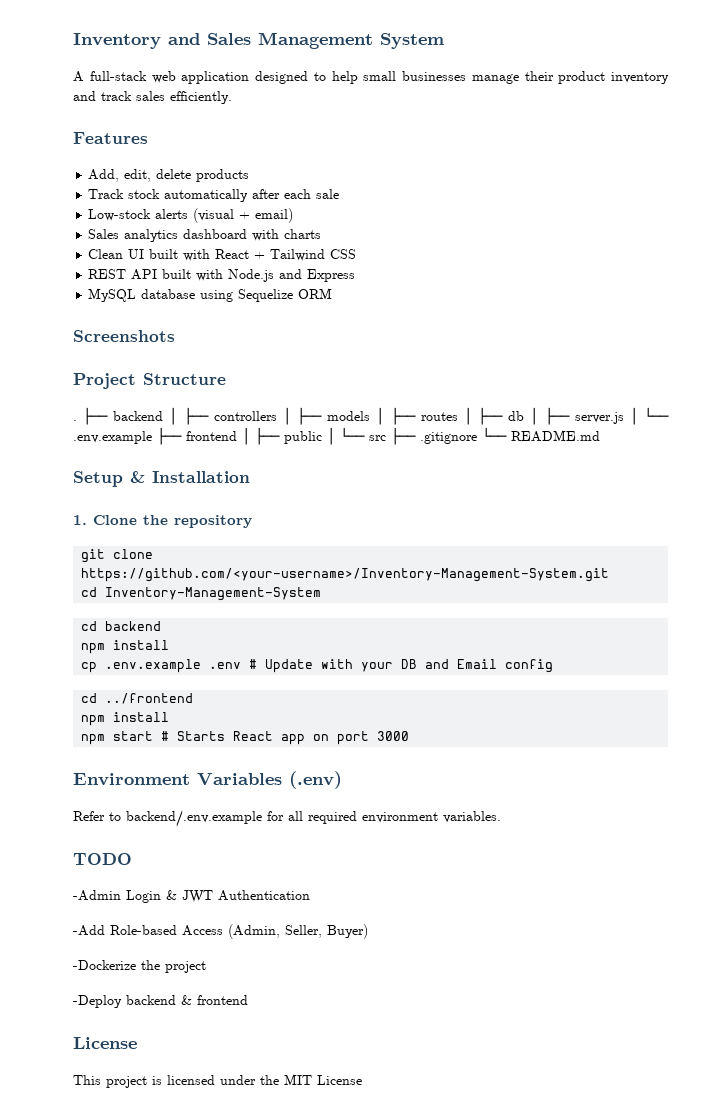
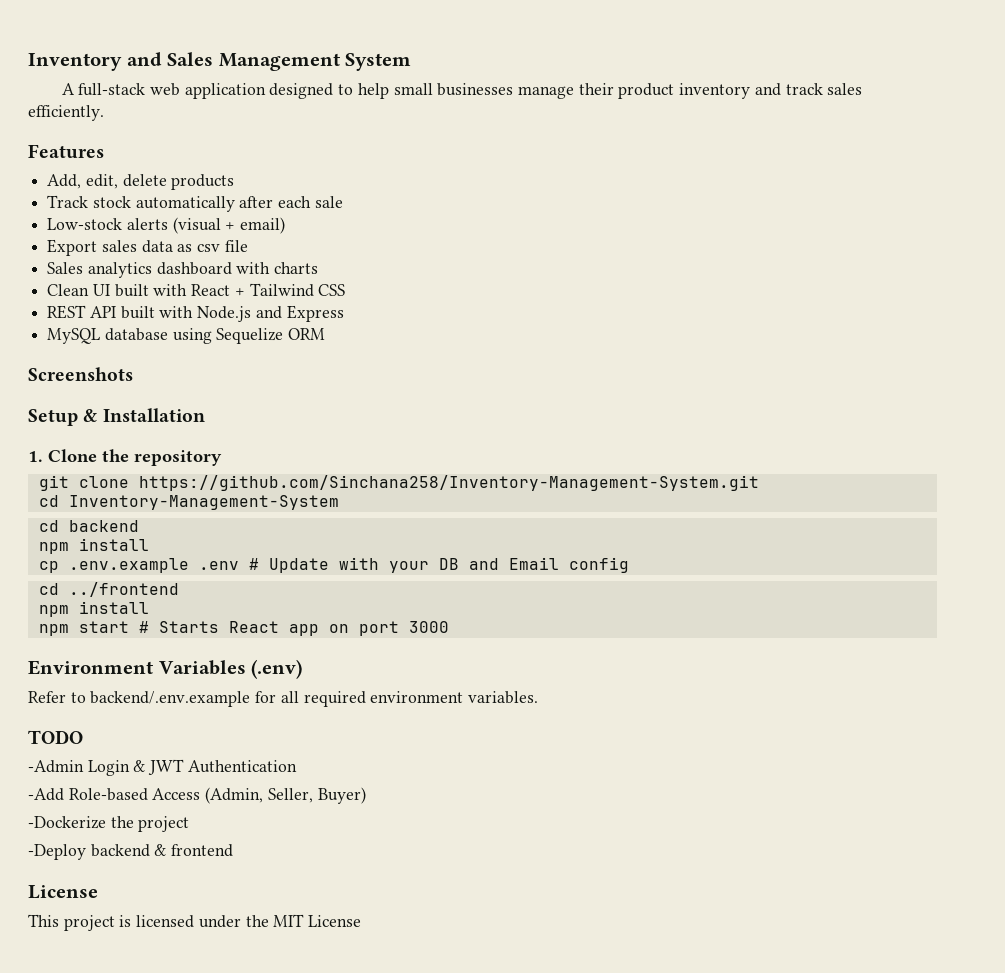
(294, 215) none -> [47,239,248,256] // Export sales data as csv file
[73,373,226,389] [73,407,669,425] [73,427,600,445] // Project Structure // . ├── backend │ ├── controllers │ ├── models │ ├── routes │ ├── db │ ├── server.js │ └── .env.example ├── frontend │ ├── public │ └── src ├── .gitignore └── README.md -> (133, 374) none
[81,568,610,582] https://github.com/<your-username>/Inventory-Management-System.git -> [138,475,759,491] https://github.com/Sinchana258/Inventory-Management-System.git

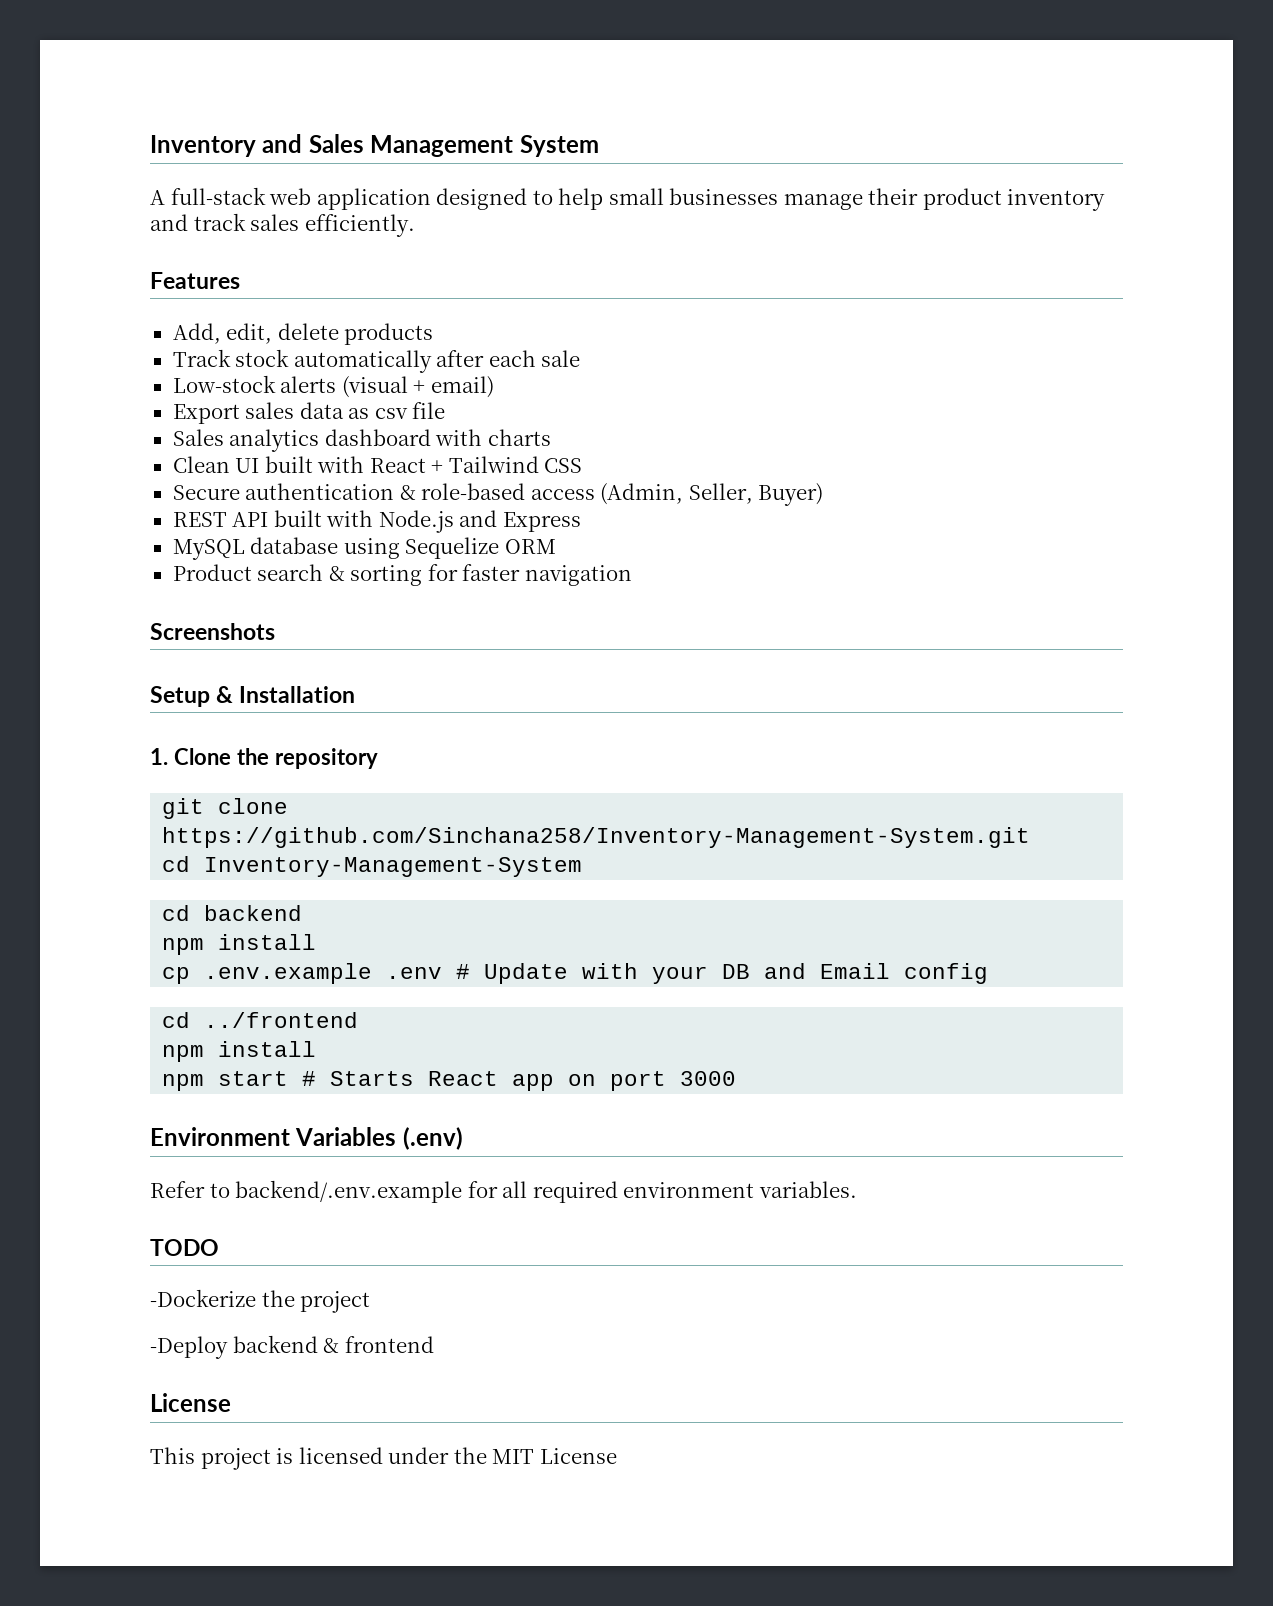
(346, 290) none -> [172,483,824,506] // Secure authentication & role-based access (Admin, Seller, Buyer)
(326, 334) none -> [172,564,632,586] // Product search & sorting for faster navigation
[28,759,297,776] [28,787,366,804] // -Admin Login & JWT Authentication // -Add Role-based Access (Admin, Seller, Buyer) -> (219, 1247) none

